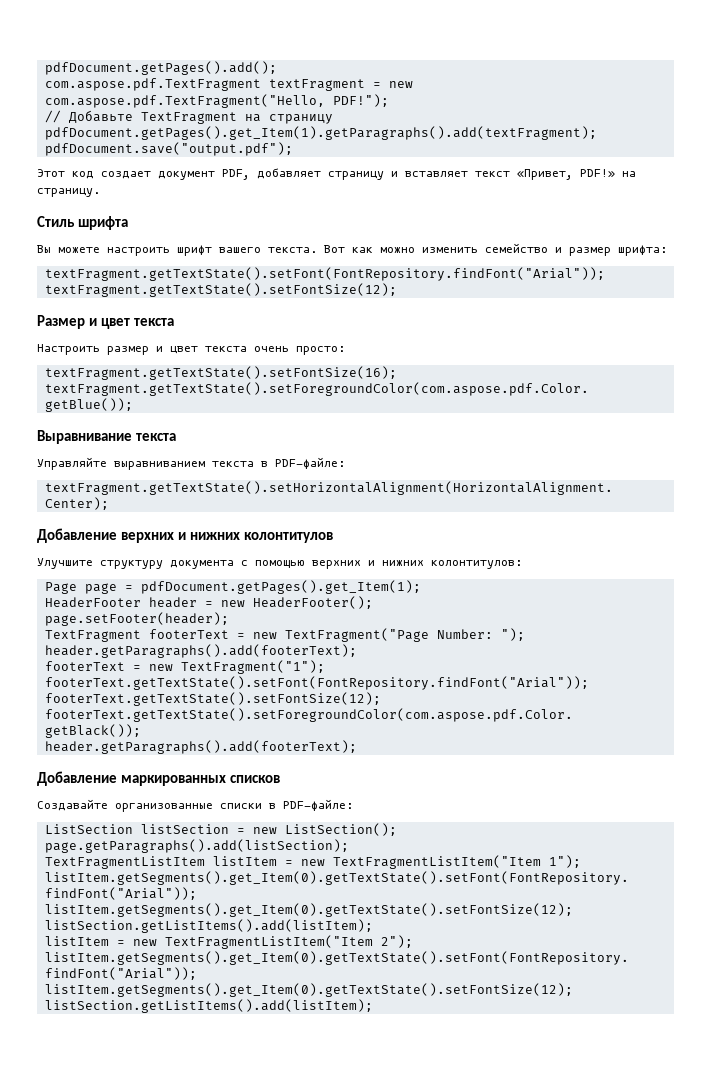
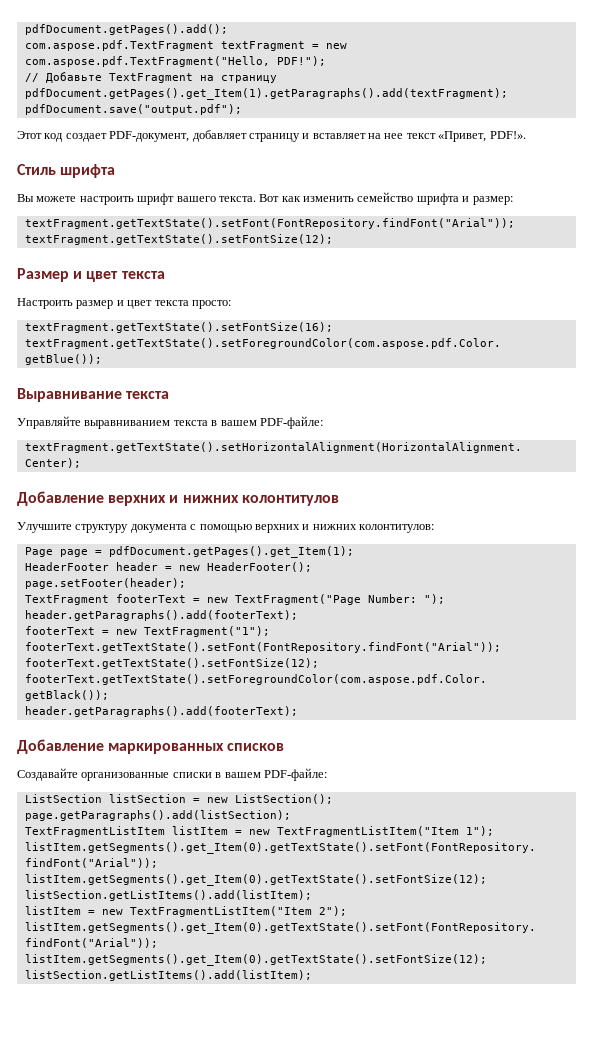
[158,169,250,180] документ PDF, -> [109,131,190,142] PDF-документ,
[475,169,636,180] [37,188,100,197] текст «Привет, PDF!» на страницу. -> [368,131,526,142] на нее текст «Привет, PDF!».
[380,247,415,253] можно -> (301, 199) none
[555,245,667,256] и размер шрифта: -> [416,193,513,205] шрифта и размер:
[254,346,289,352] очень -> (189, 303) none
(268, 464) none -> [220,420,257,426] вашем
(276, 806) none -> [224,772,261,778] вашем

